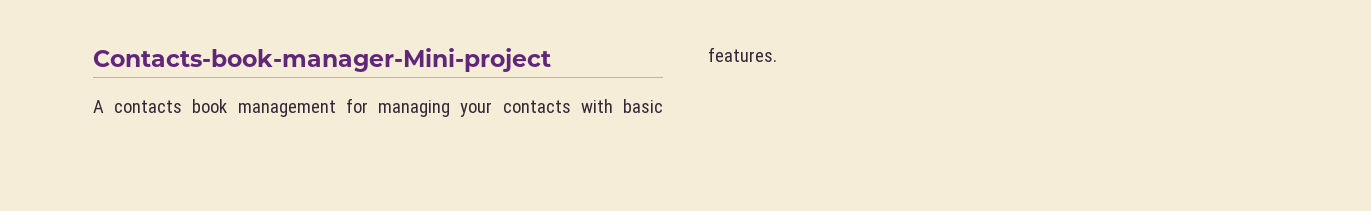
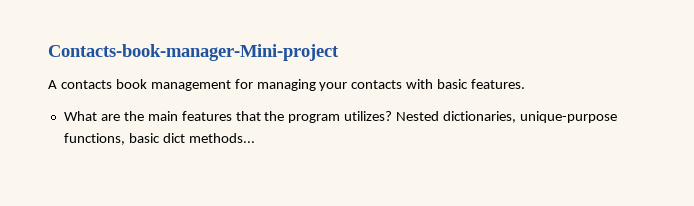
(777, 54) none -> [63,111,618,123] [63,133,255,145] // What are the main features that the program utilizes? Nested dictionaries, unique-purpose functions, basic dict methods...

